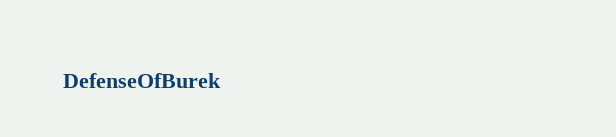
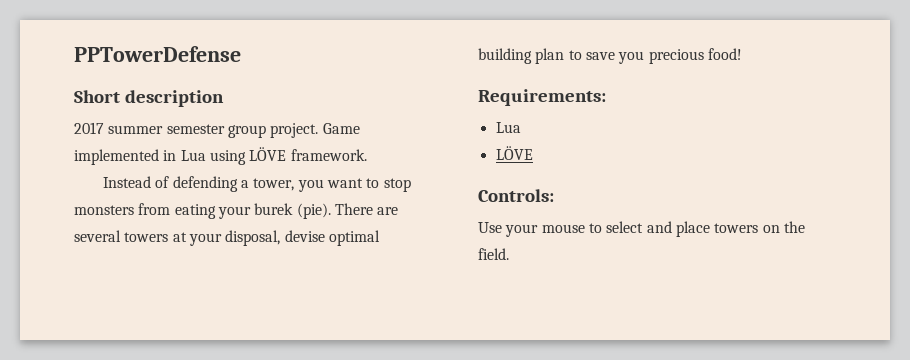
[63,73,221,88] DefenseOfBurek -> [74,46,241,62] [74,90,224,107] [74,122,360,138] [74,147,367,165] [102,176,411,192] [74,203,399,219] [74,230,380,246] [478,48,742,64] [478,89,606,106] [495,122,521,133] [495,146,533,160] [478,189,554,202] [478,221,805,237] [478,248,509,260] PPTowerDefense // Short description // 2017 summer semester group project. Game implemented in Lua using LÖVE framework. // Instead of defending a tower, you want to stop monsters from eating your burek (pie). There are several towers at your disposal, devise optimal building plan to save you precious food! // Requirements: // Lua // LÖVE // Controls: // Use your mouse to select and place towers on the field.

